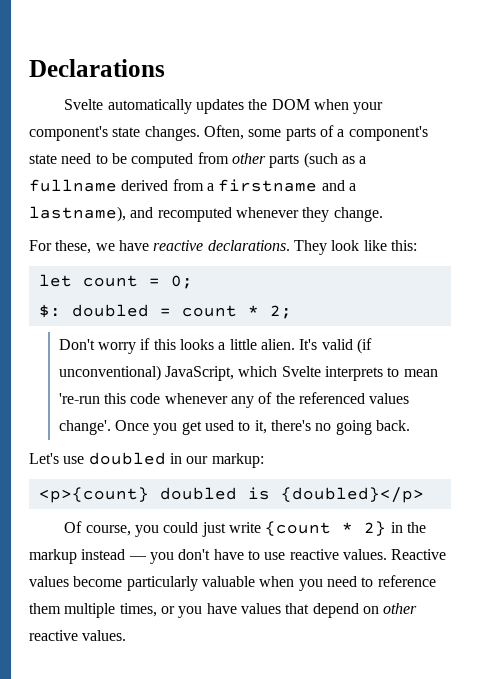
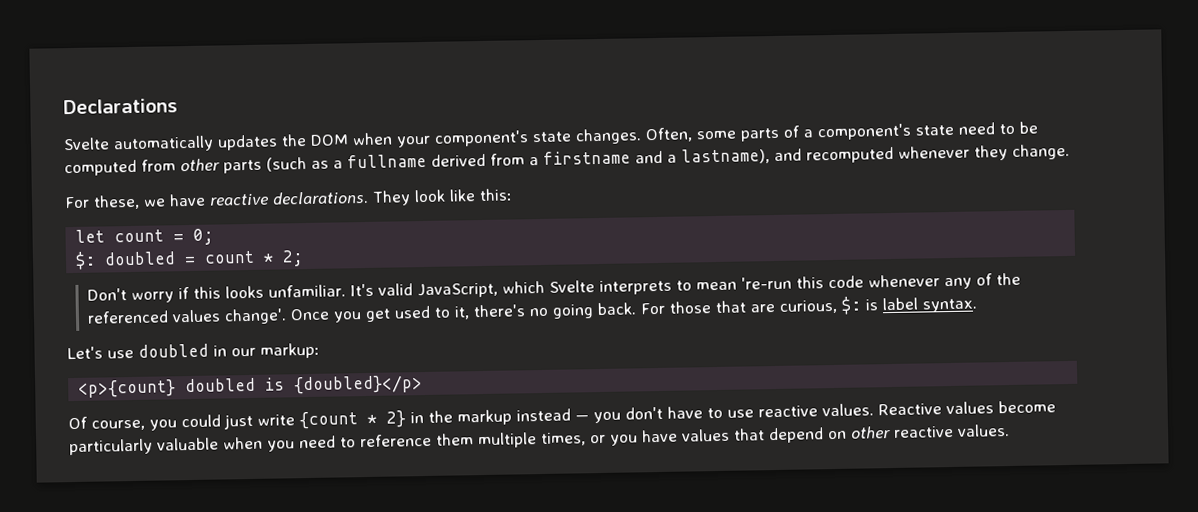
[218,338,373,354] [58,365,161,381] a little alien. It's valid (if unconventional) -> [268,283,414,298] unfamiliar. It's valid
(411, 425) none -> [640,296,979,315] For those that are curious, $: is label syntax.

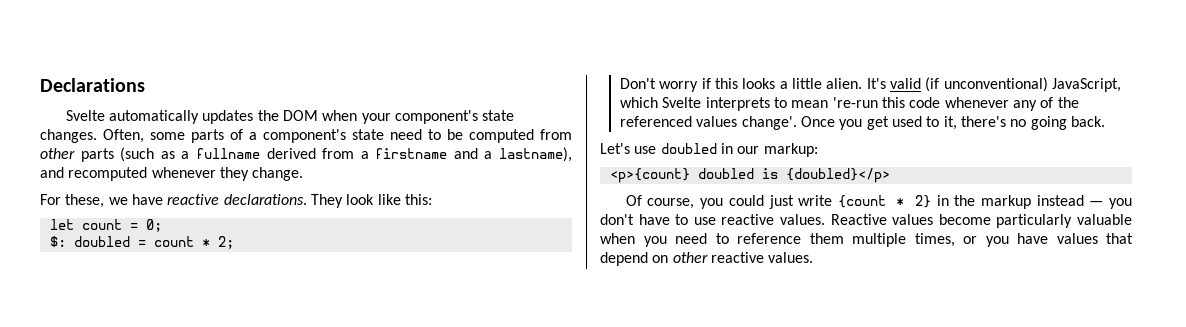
[268,283,414,298] unfamiliar. It's valid -> [779,77,1048,92] a little alien. It's valid (if unconventional)
[640,296,979,315] For those that are curious, $: is label syntax. -> (1105, 121) none

